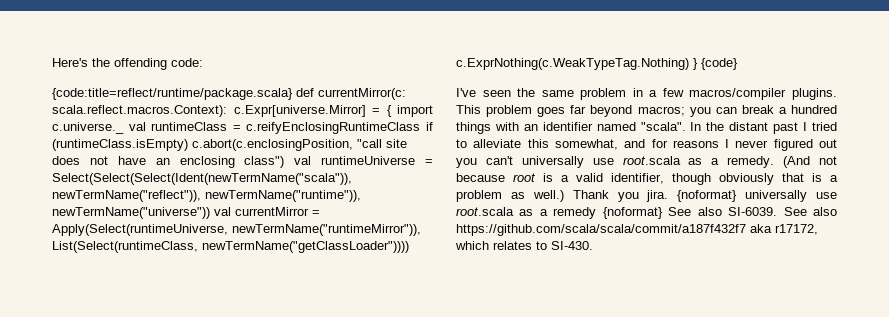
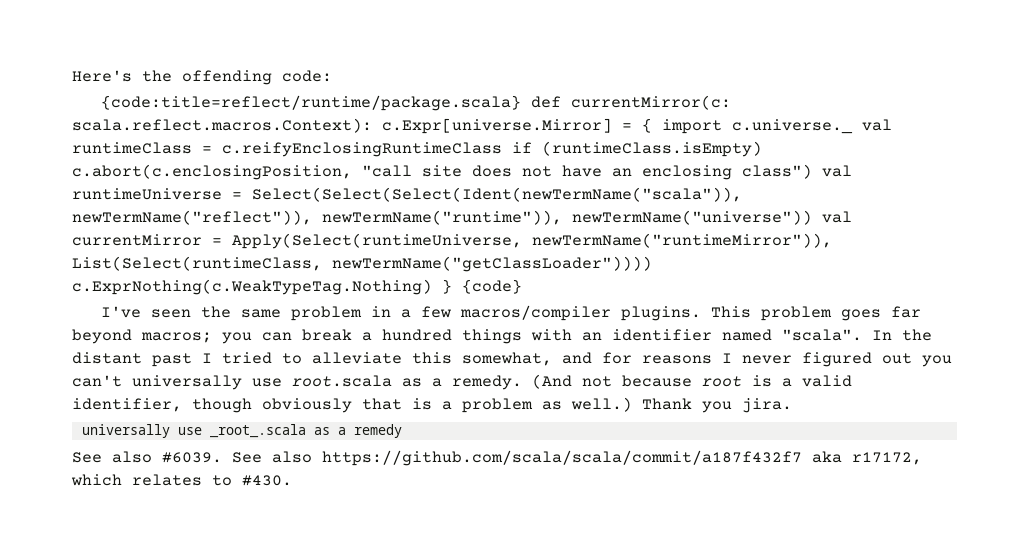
[677,190,837,202] [456,207,514,216] {noformat} universally use root.scala -> [81,424,306,438] // universally use _root_.scala
[602,207,778,219] {noformat} See also SI-6039. -> [72,451,222,463] // See also #6039.
[551,241,593,250] SI-430. -> [242,475,292,486] #430.

